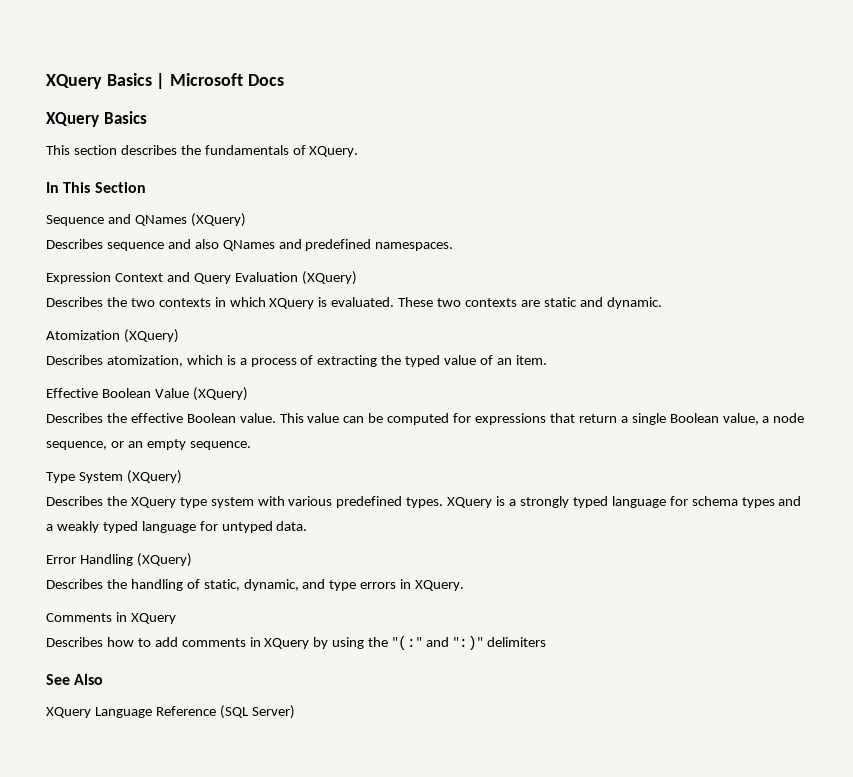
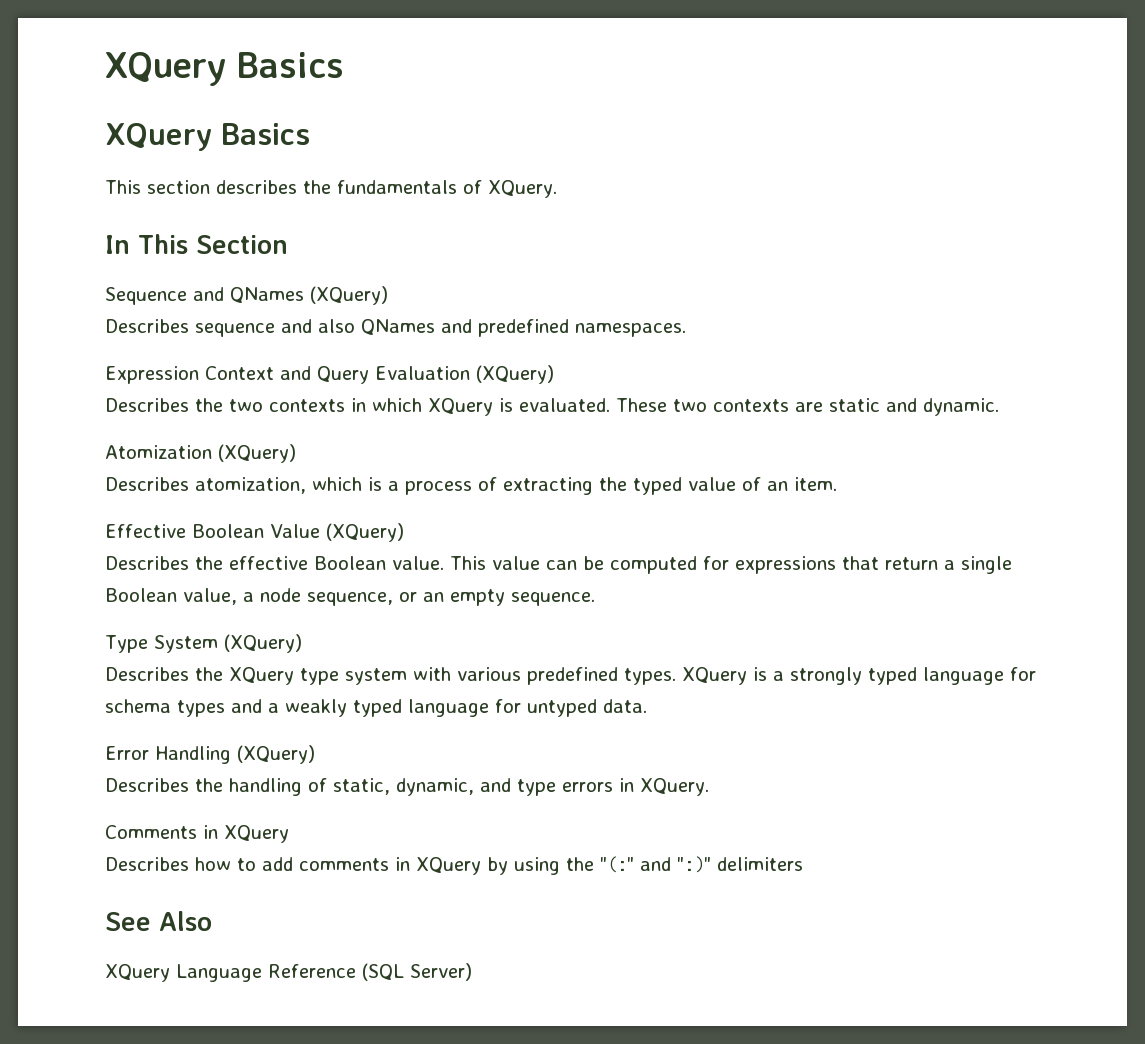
[46,73,284,89] XQuery Basics | Microsoft Docs -> [105,52,344,86] XQuery Basics

